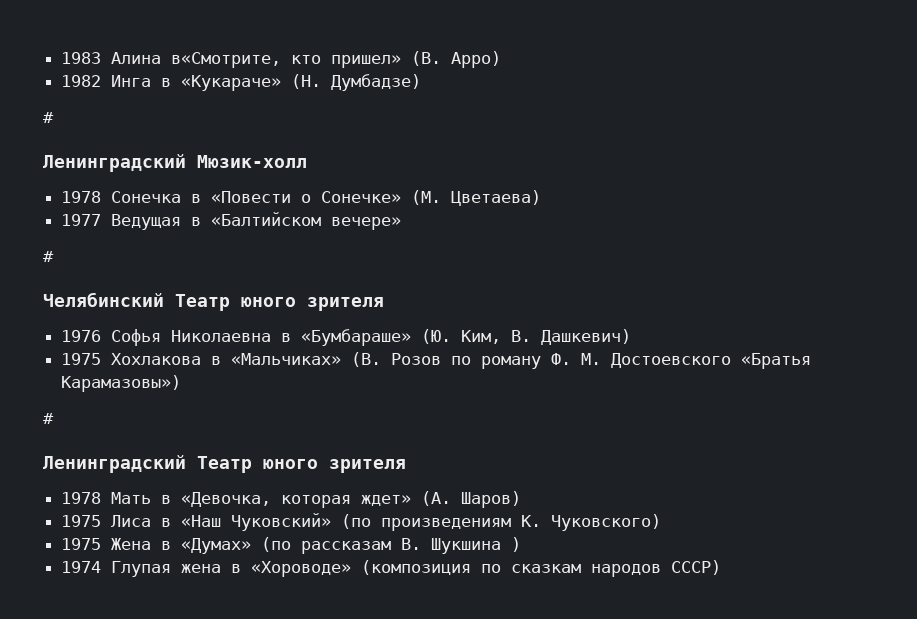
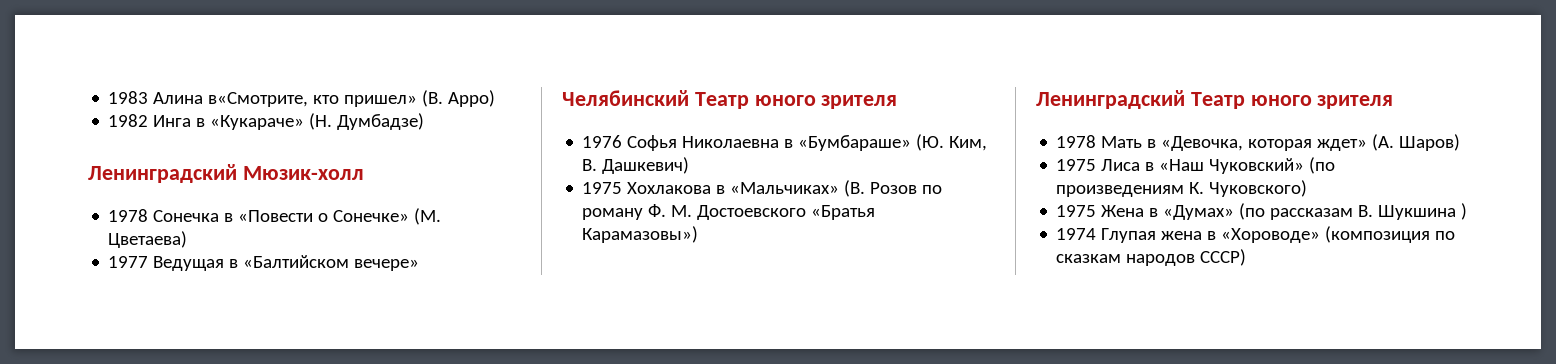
[43,112,54,123] // # -> (425, 121) none
[43,251,54,262] // # -> (420, 265) none
[43,413,54,424] // # -> (699, 234) none

